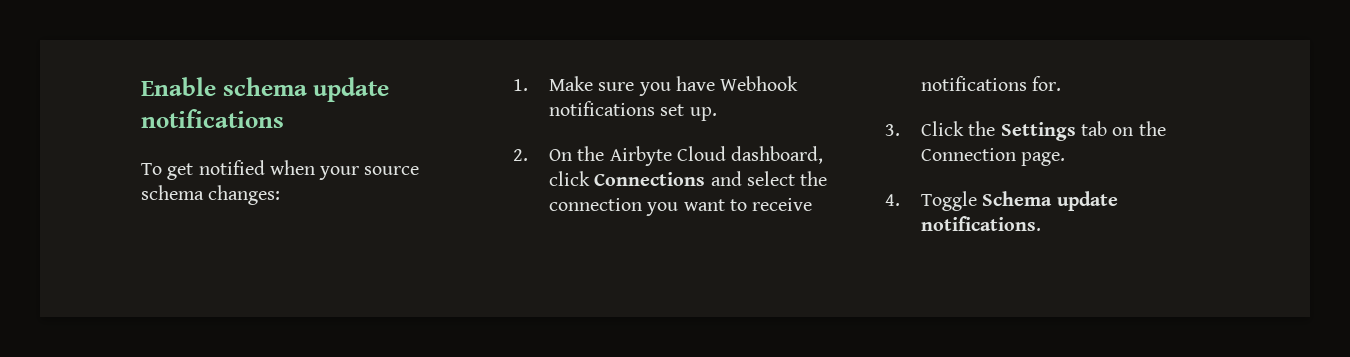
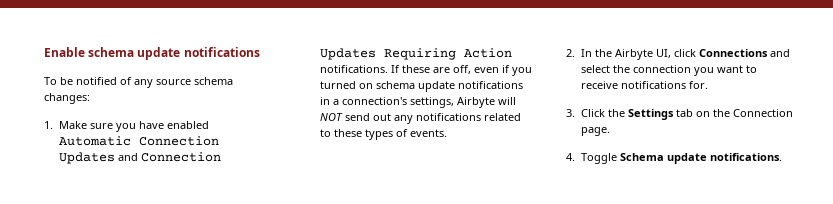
[167,160,360,180] get notified when your -> [60,77,153,88] be notified of any
[720,76,799,91] [549,101,717,121] Webhook notifications set up. -> [166,121,209,129] [58,136,219,146] [58,152,221,164] [319,48,512,60] [319,65,532,76] [319,81,523,92] [319,97,516,108] [319,113,521,124] [319,129,447,140] enabled Automatic Connection Updates and Connection Updates Requiring Action notifications. If these are off, even if you turned on schema update notifications in a connection's settings, Airbyte will NOT send out any notifications related to these types of events.
[549,149,573,161] On -> [580,49,592,57] In
[676,146,824,164] Cloud dashboard, -> [655,49,671,58] UI,

